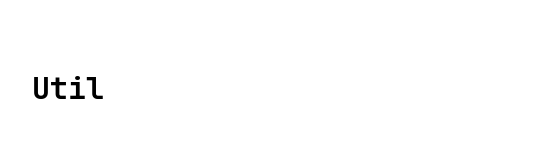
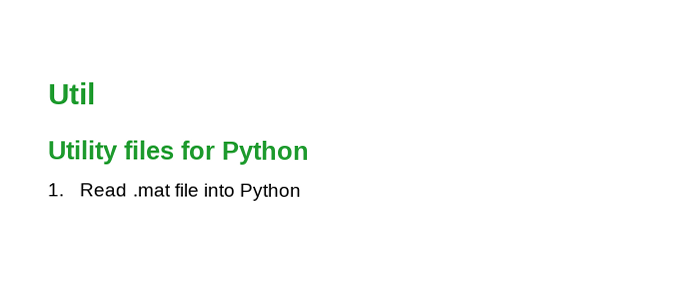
(104, 87) none -> [47,140,310,165] [47,183,301,201] // Utility files for Python // 1. Read .mat file into Python

